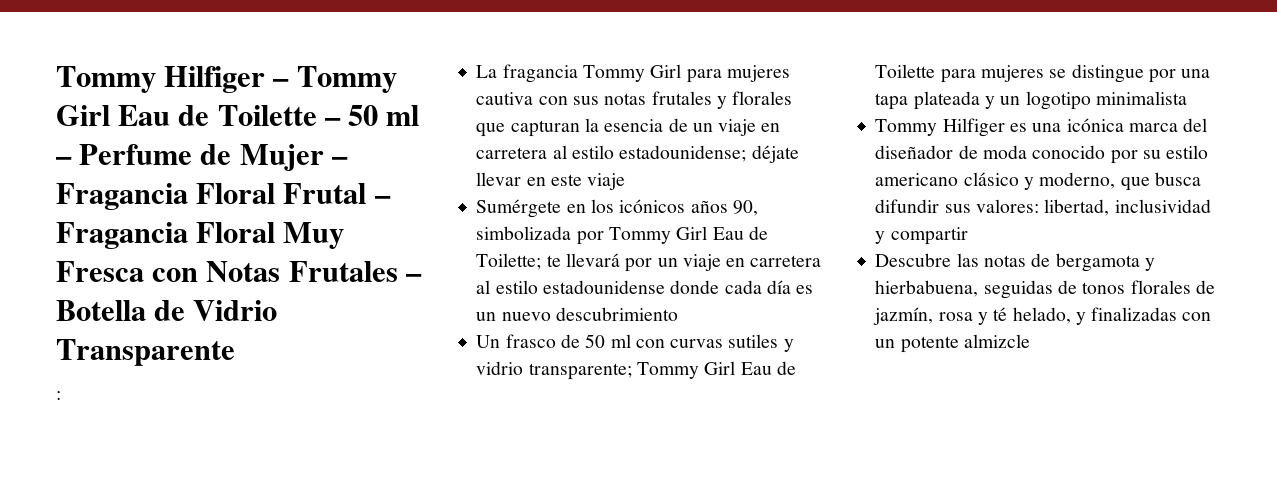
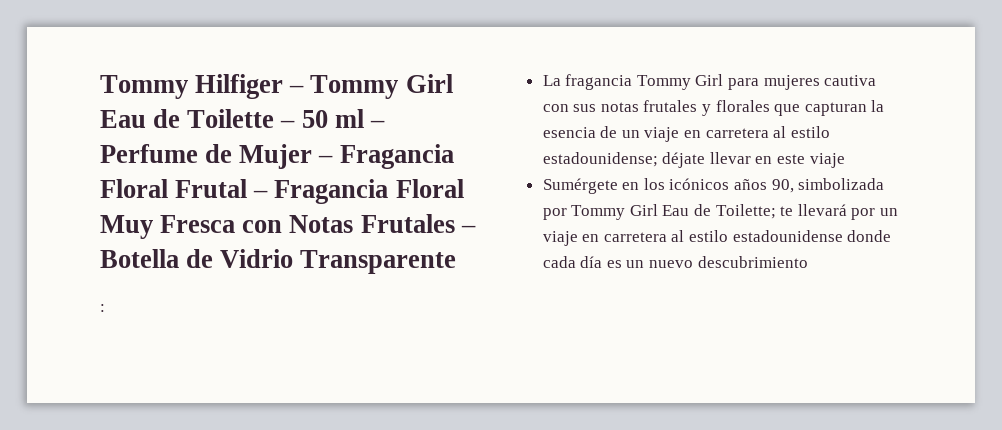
[476,334,794,352] [476,361,796,380] [875,64,1211,83] [875,91,1187,110] [875,118,1208,137] [875,145,1209,164] [875,172,1201,191] [875,199,1211,216] [875,227,968,245] [875,253,1155,272] [875,280,1215,299] [873,307,1212,325] [875,334,1030,353] // Un frasco de 50 ml con curvas sutiles y vidrio transparente; Tommy Girl Eau de Toilette para mujeres se distingue por una tapa plateada y un logotipo minimalista // Tommy Hilfiger es una icónica marca del diseñador de moda conocido por su estilo americano clásico y moderno, que busca difundir sus valores: libertad, inclusividad y compartir // Descubre las notas de bergamota y hierbabuena, seguidas de tonos florales de jazmín, rosa y té helado, y finalizadas con un potente almizcle -> (808, 262) none

